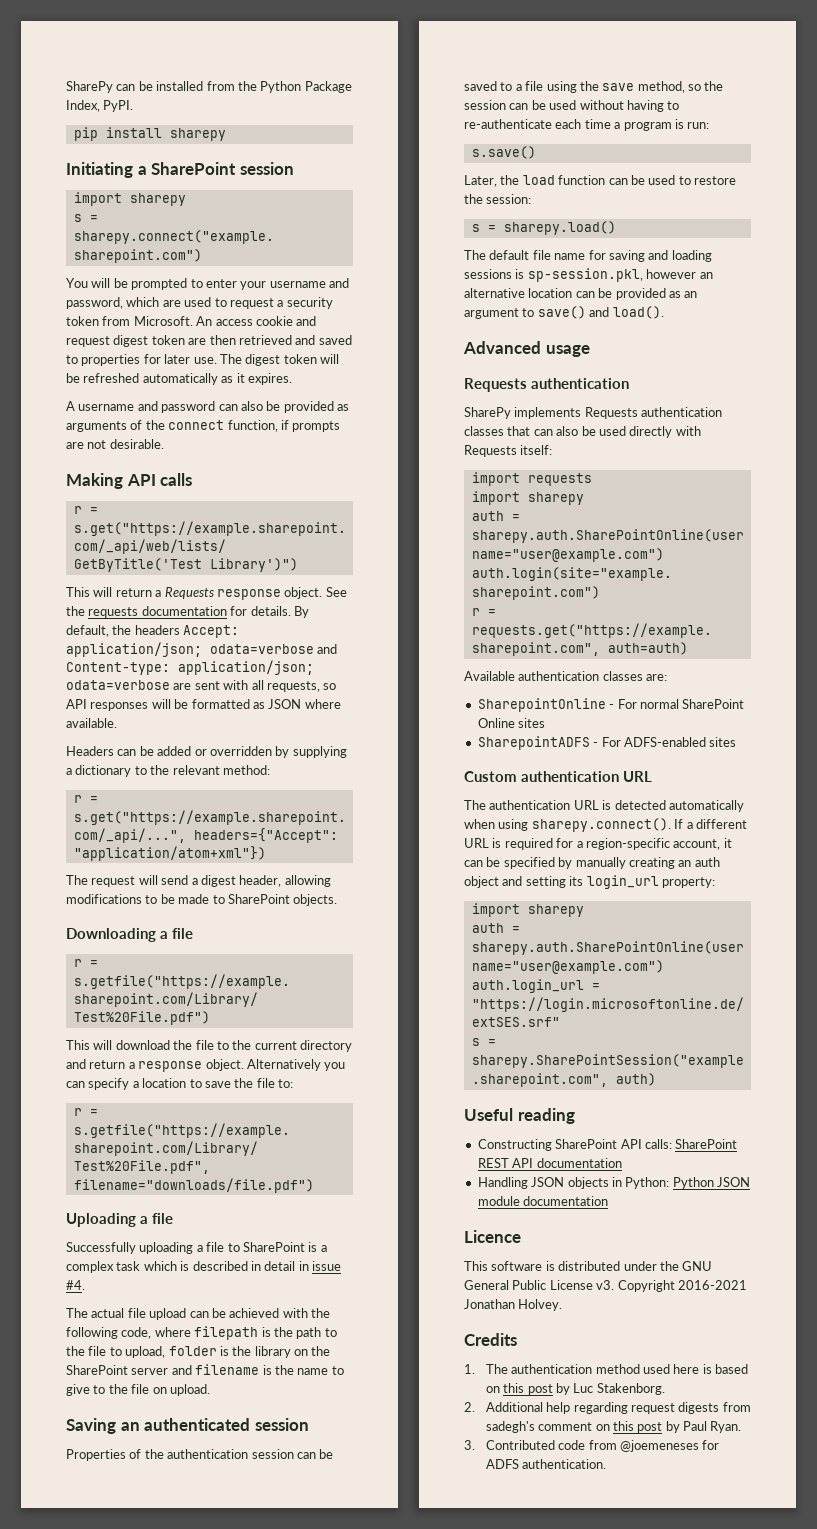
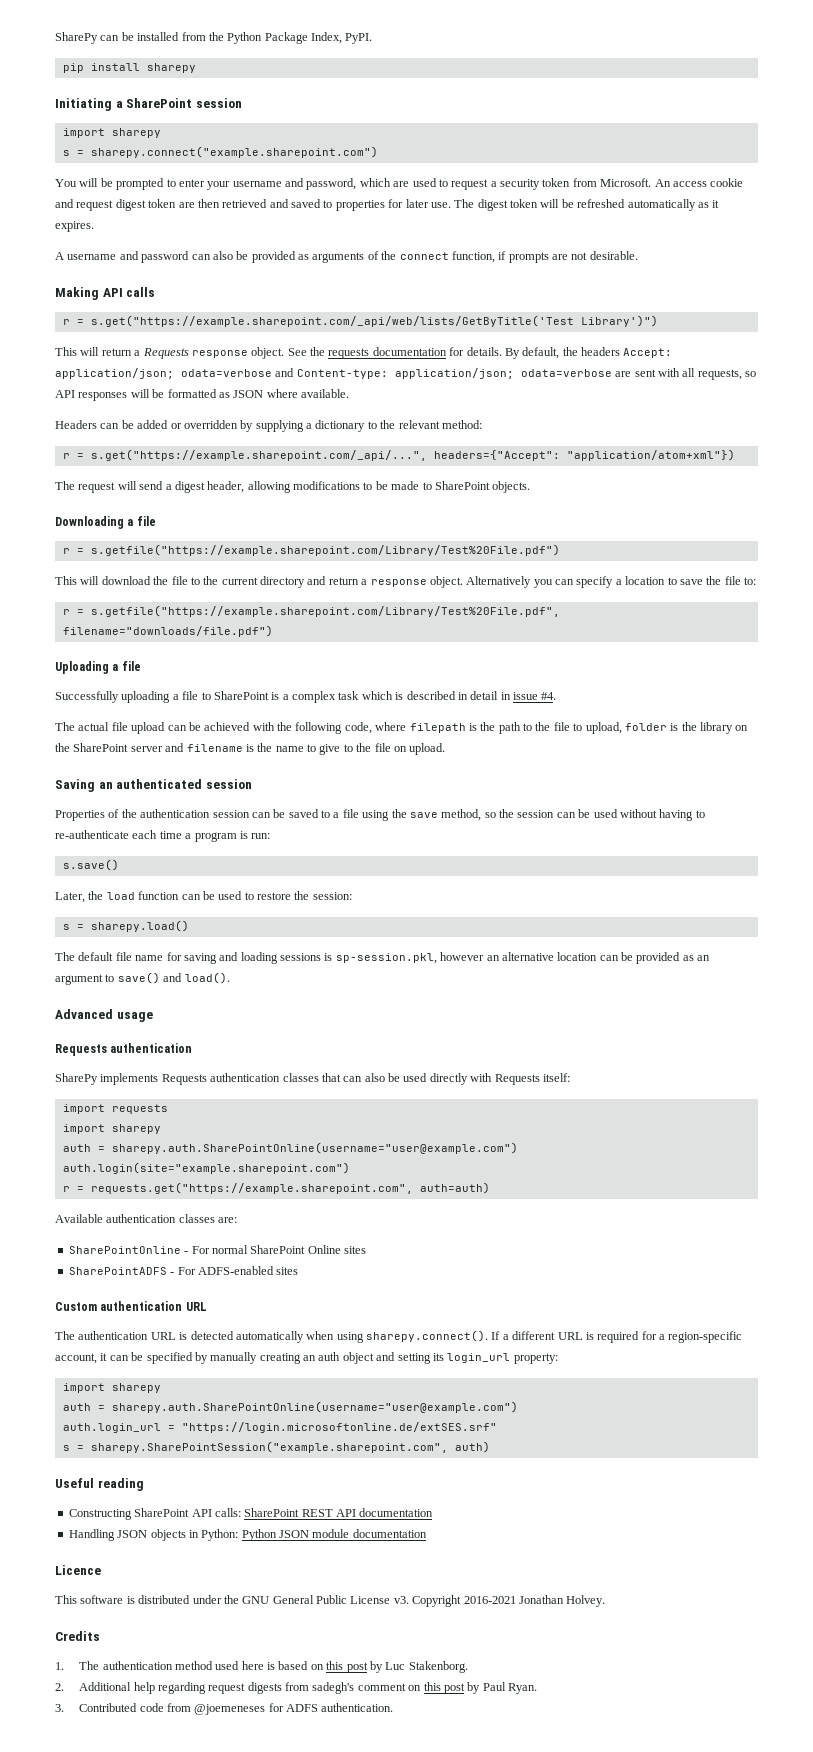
[477,698,606,712] SharepointOnline -> [68,1246,181,1254] SharePointOnline
[477,736,590,750] SharepointADFS -> [68,1267,167,1275] SharePointADFS

